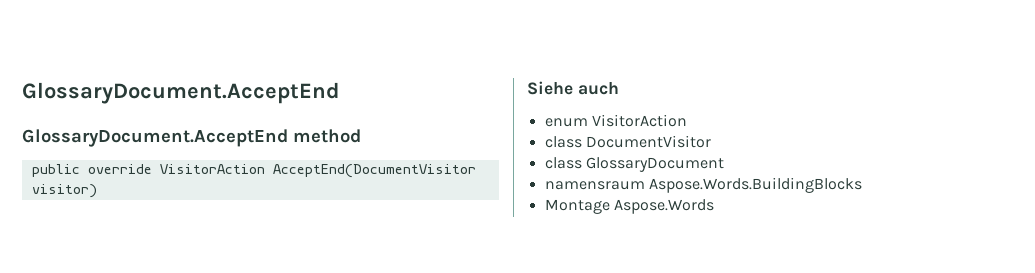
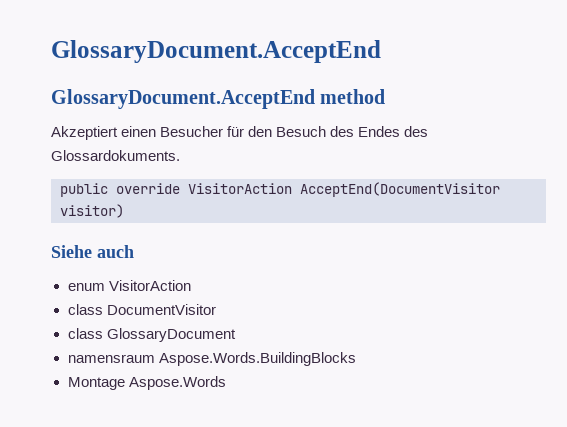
(361, 136) none -> [51,126,429,140] [51,150,180,161] // Akzeptiert einen Besucher für den Besuch des Endes des Glossardokuments.

